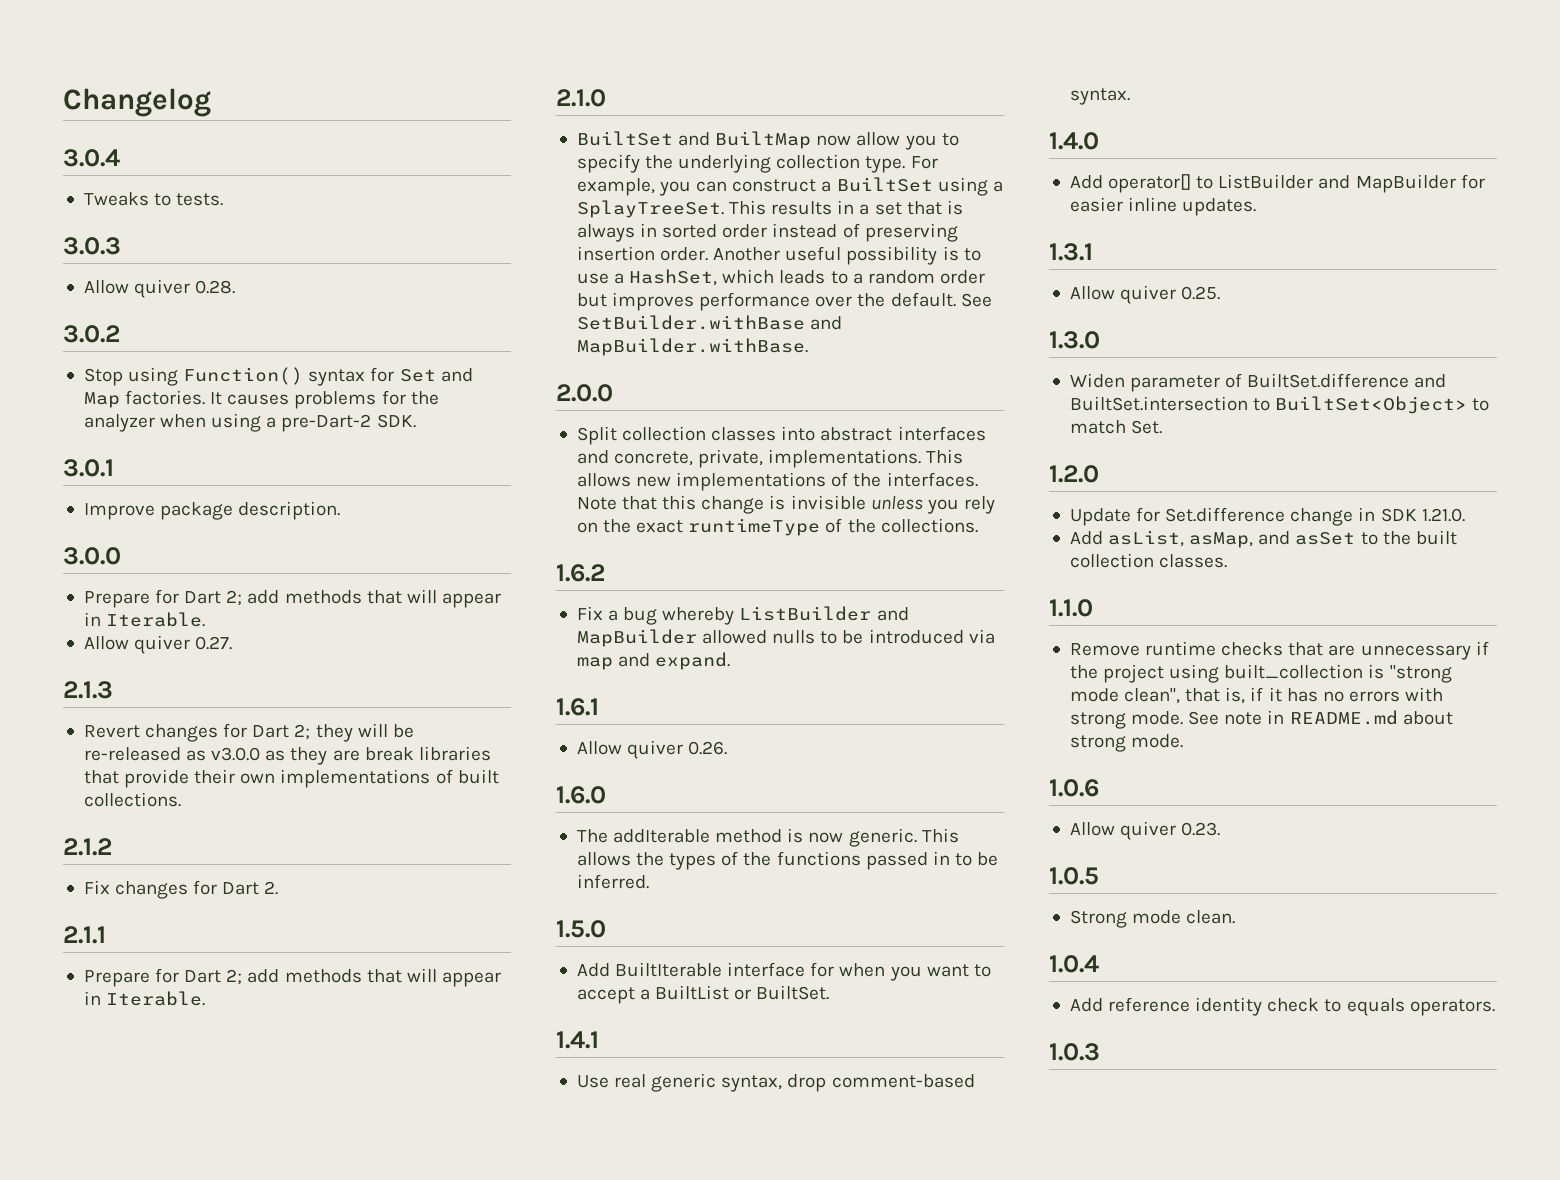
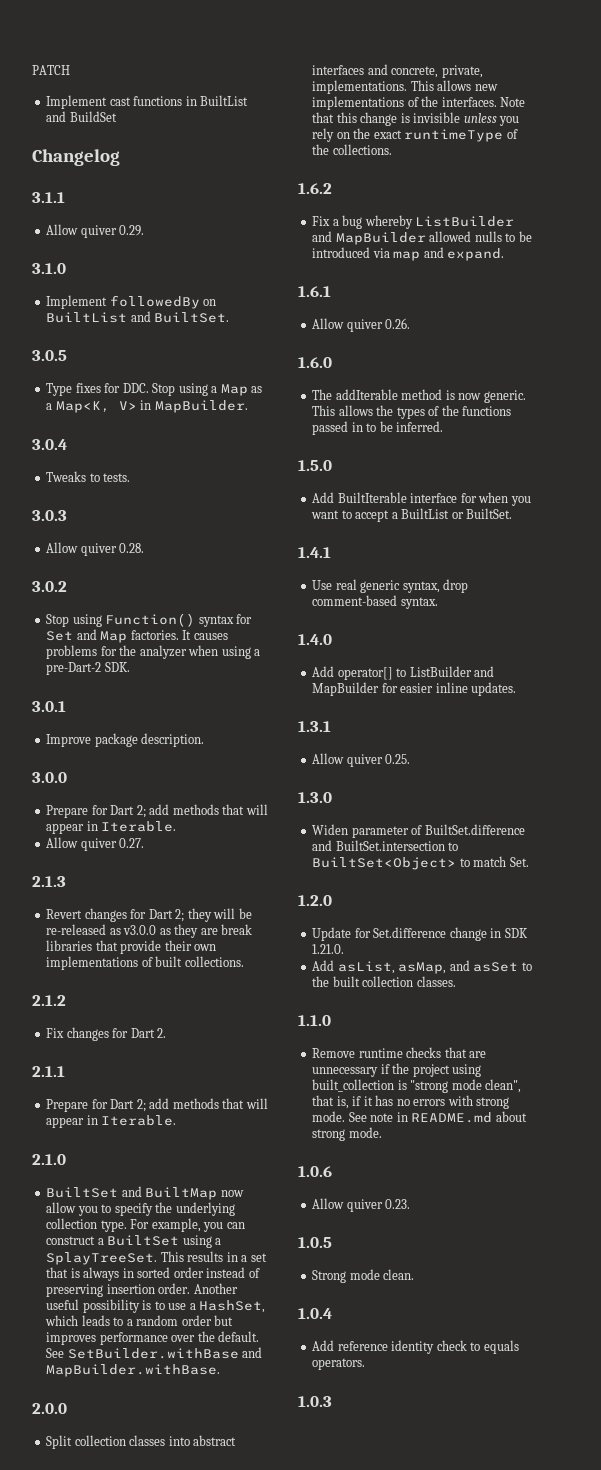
[63,88,211,117] Changelog -> [32,65,70,75] [46,95,249,109] [46,111,117,122] [32,149,120,166] [32,192,65,203] [46,224,145,238] [32,263,66,274] [46,295,217,309] [46,311,230,323] [32,350,67,361] [46,383,263,396] [46,400,248,413] PATCH // Implement cast functions in BuiltList and BuildSet // Changelog // 3.1.1 // Allow quiver 0.29. // 3.1.0 // Implement followedBy on BuiltList and BuiltSet. // 3.0.5 // Type fixes for DDC. Stop using a Map as a Map<K, V> in MapBuilder.

